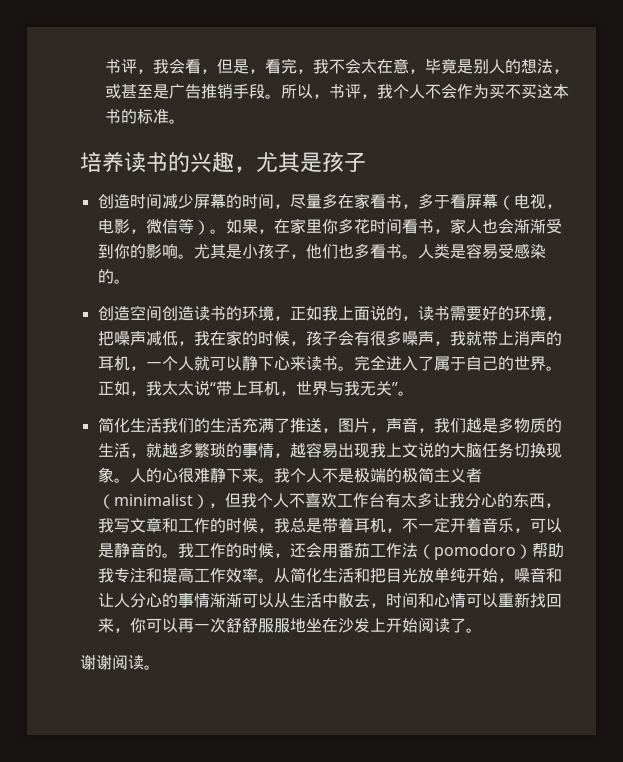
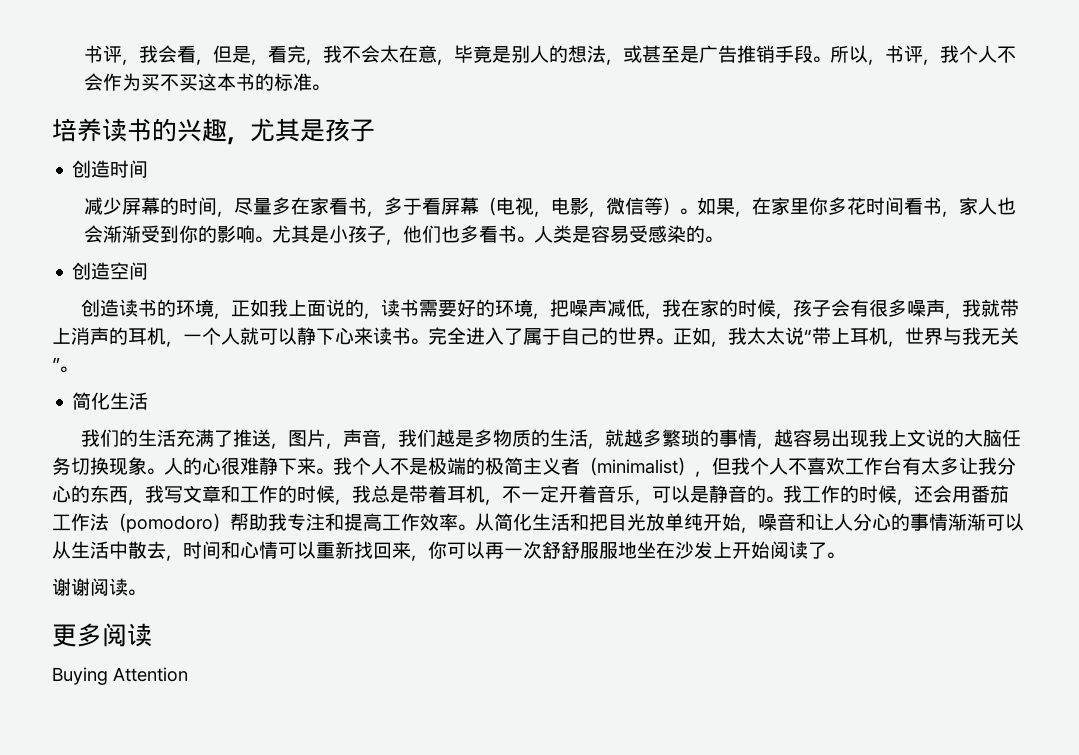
(162, 201) none -> (149, 169) //
(162, 313) none -> (149, 271) //
(162, 425) none -> (149, 401) //
(160, 667) none -> [52,623,152,647] [52,667,188,685] // 更多阅读 // Buying Attention

